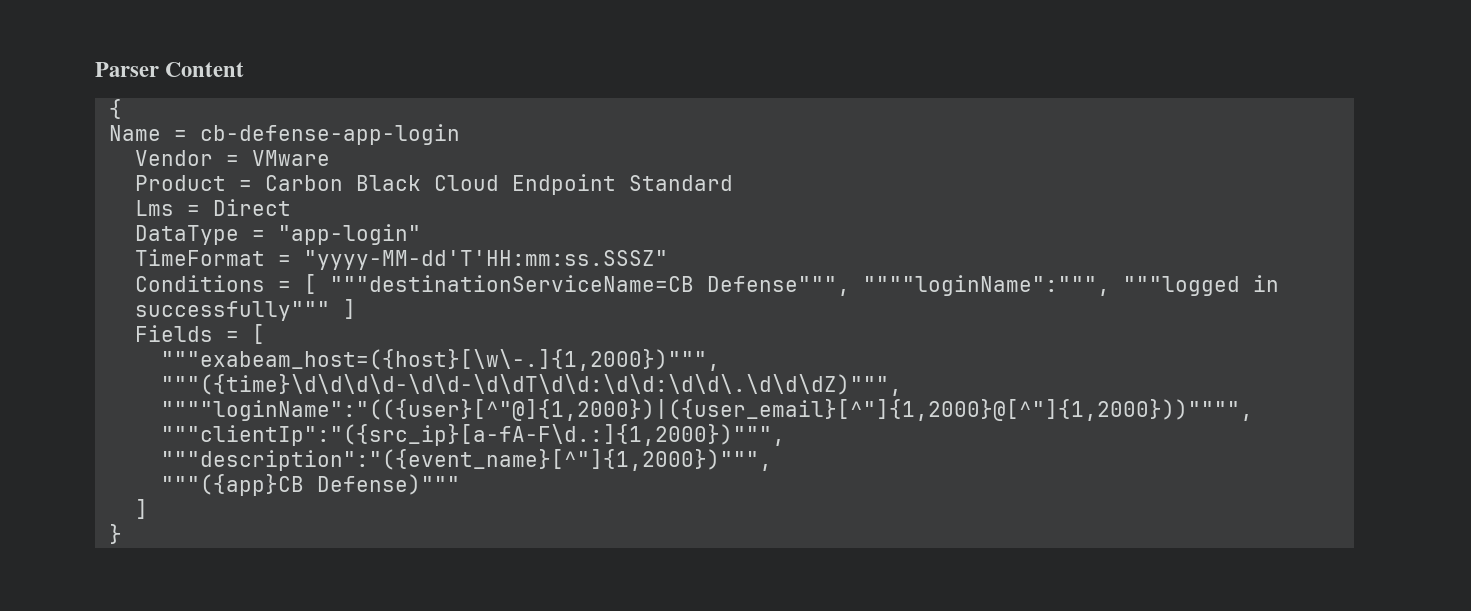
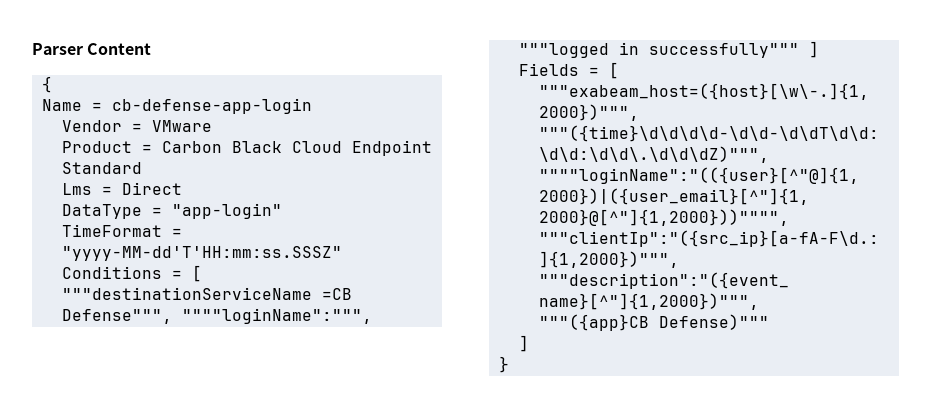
[329,275,694,292] """destinationServiceName=CB -> [61,287,352,300] """destinationServiceName =CB

